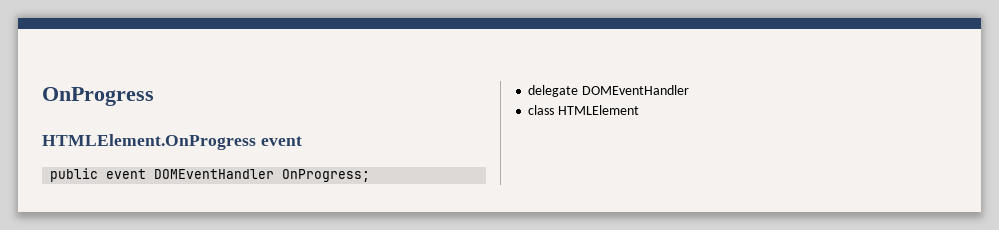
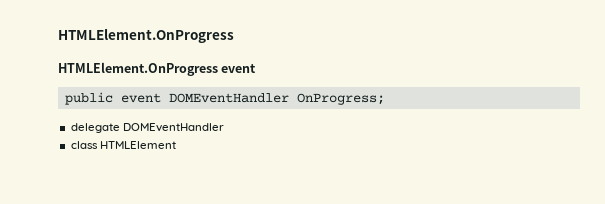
[42,87,154,106] OnProgress -> [58,29,234,43] HTMLElement.OnProgress

